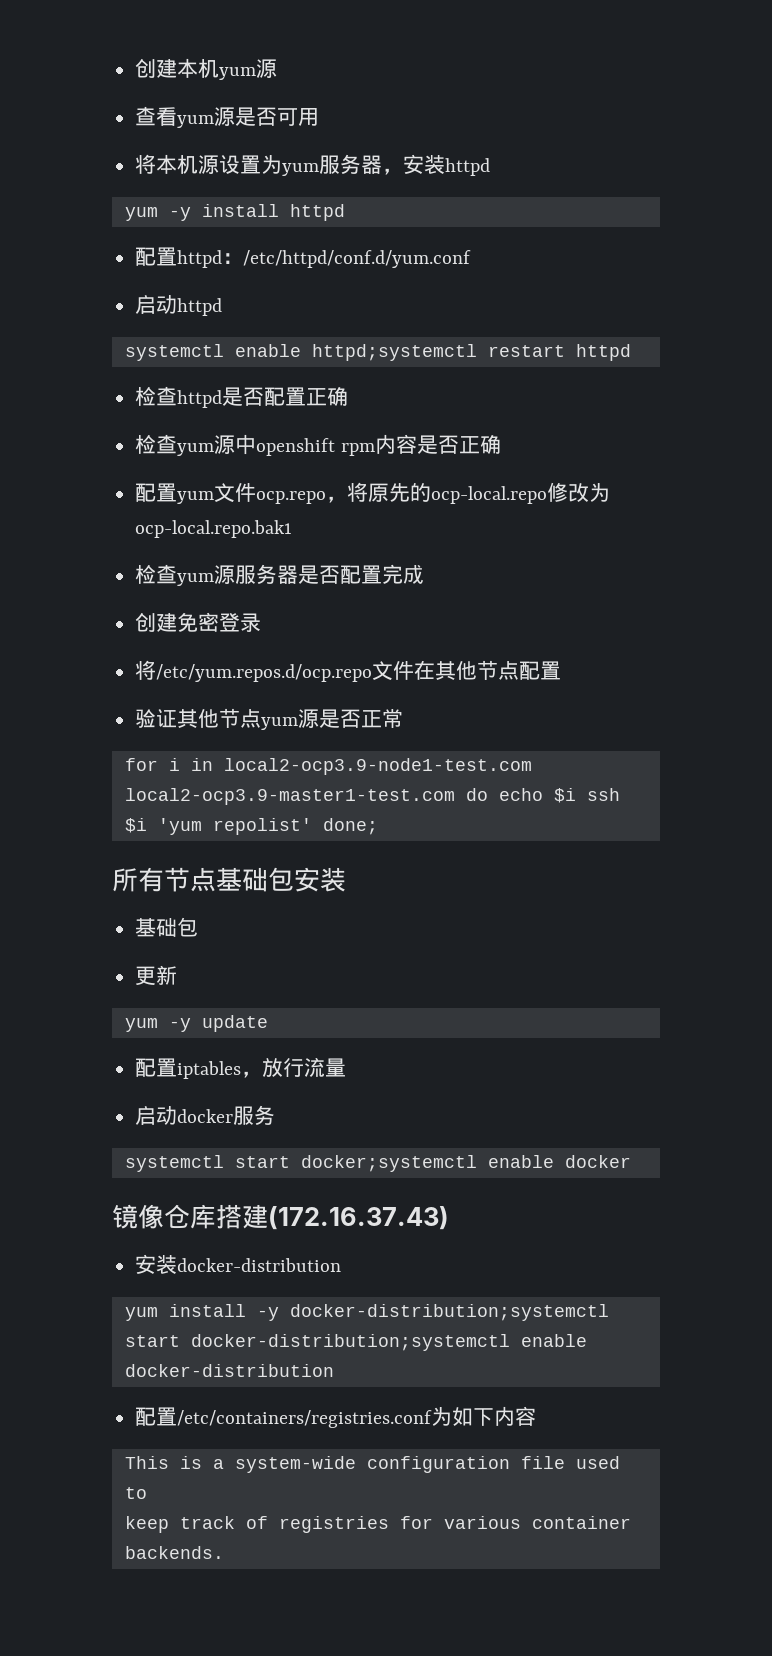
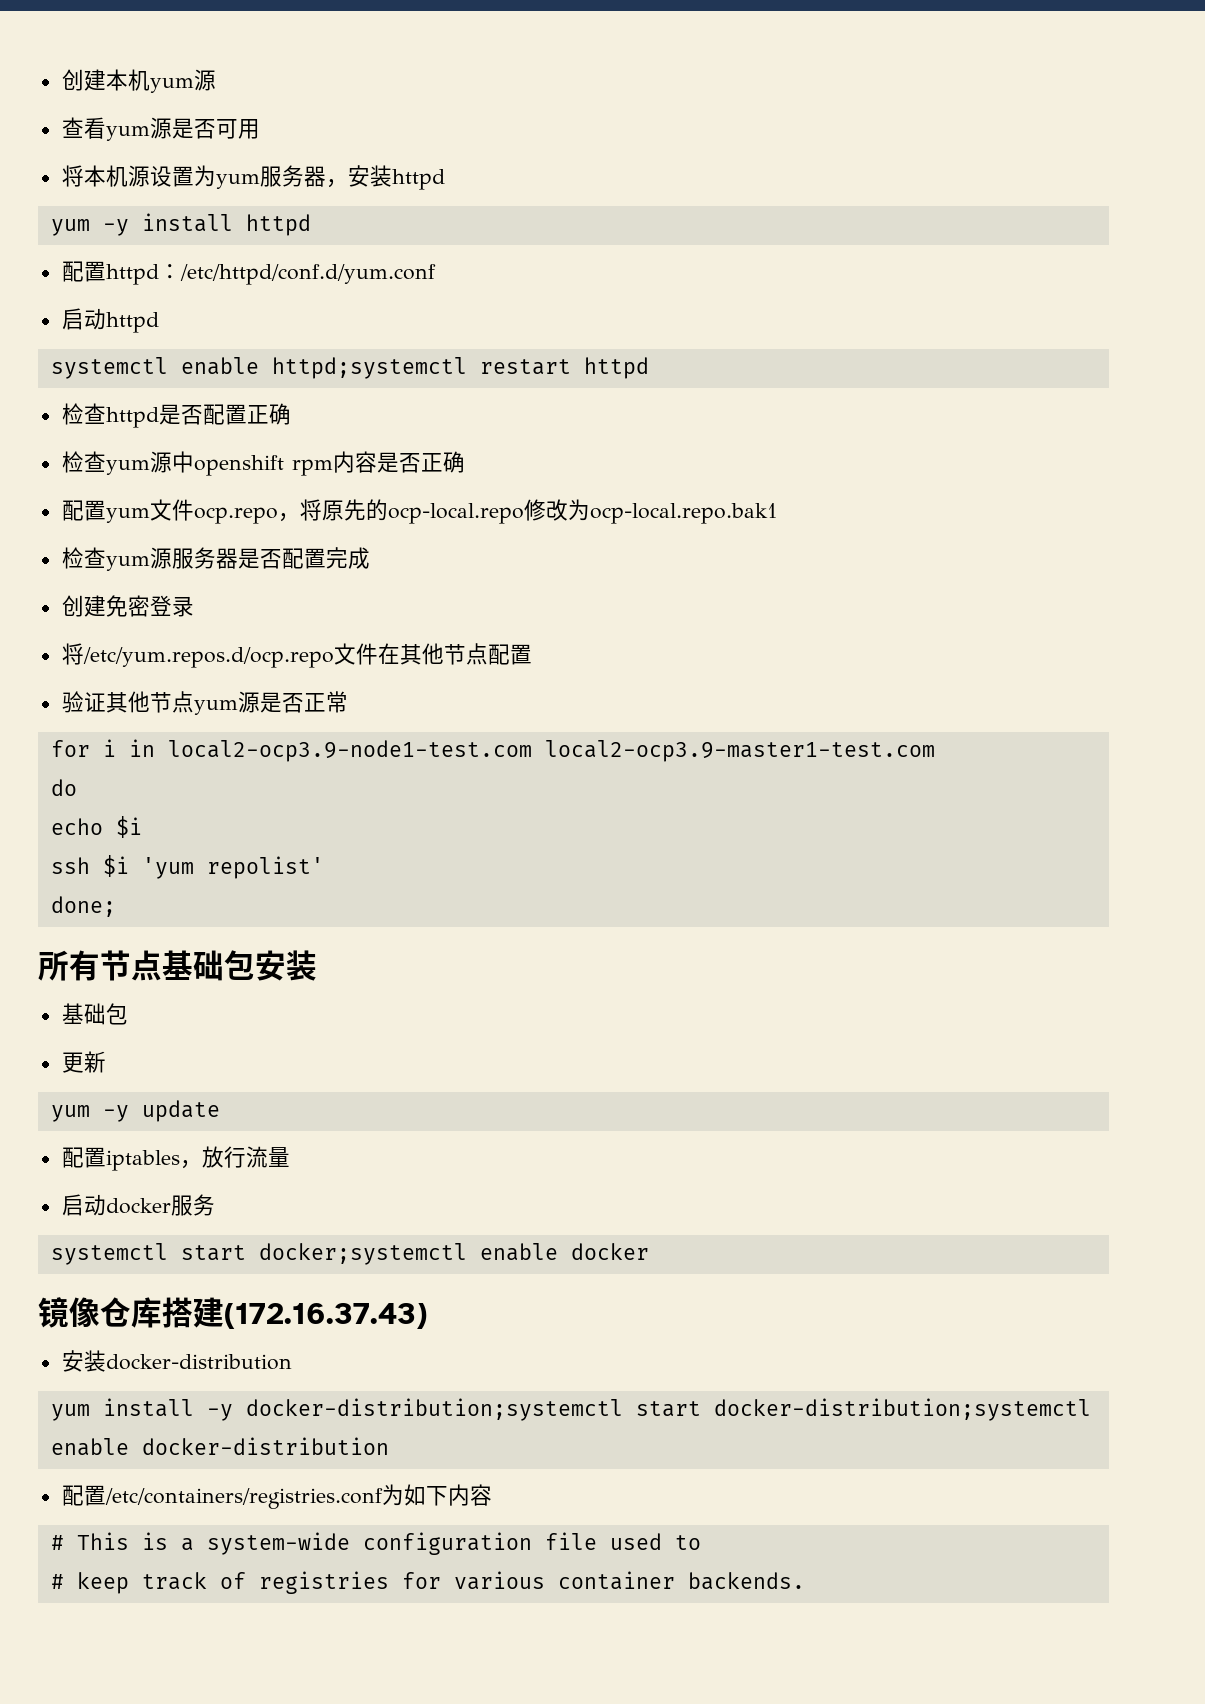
(455, 796) none -> (935, 751) //
(488, 794) none -> (77, 787) //
(576, 795) none -> (142, 827) //
(312, 826) none -> (324, 867) //
(537, 1416) none -> [50,1535,64,1550] #
(147, 1493) none -> [50,1574,64,1589] #

